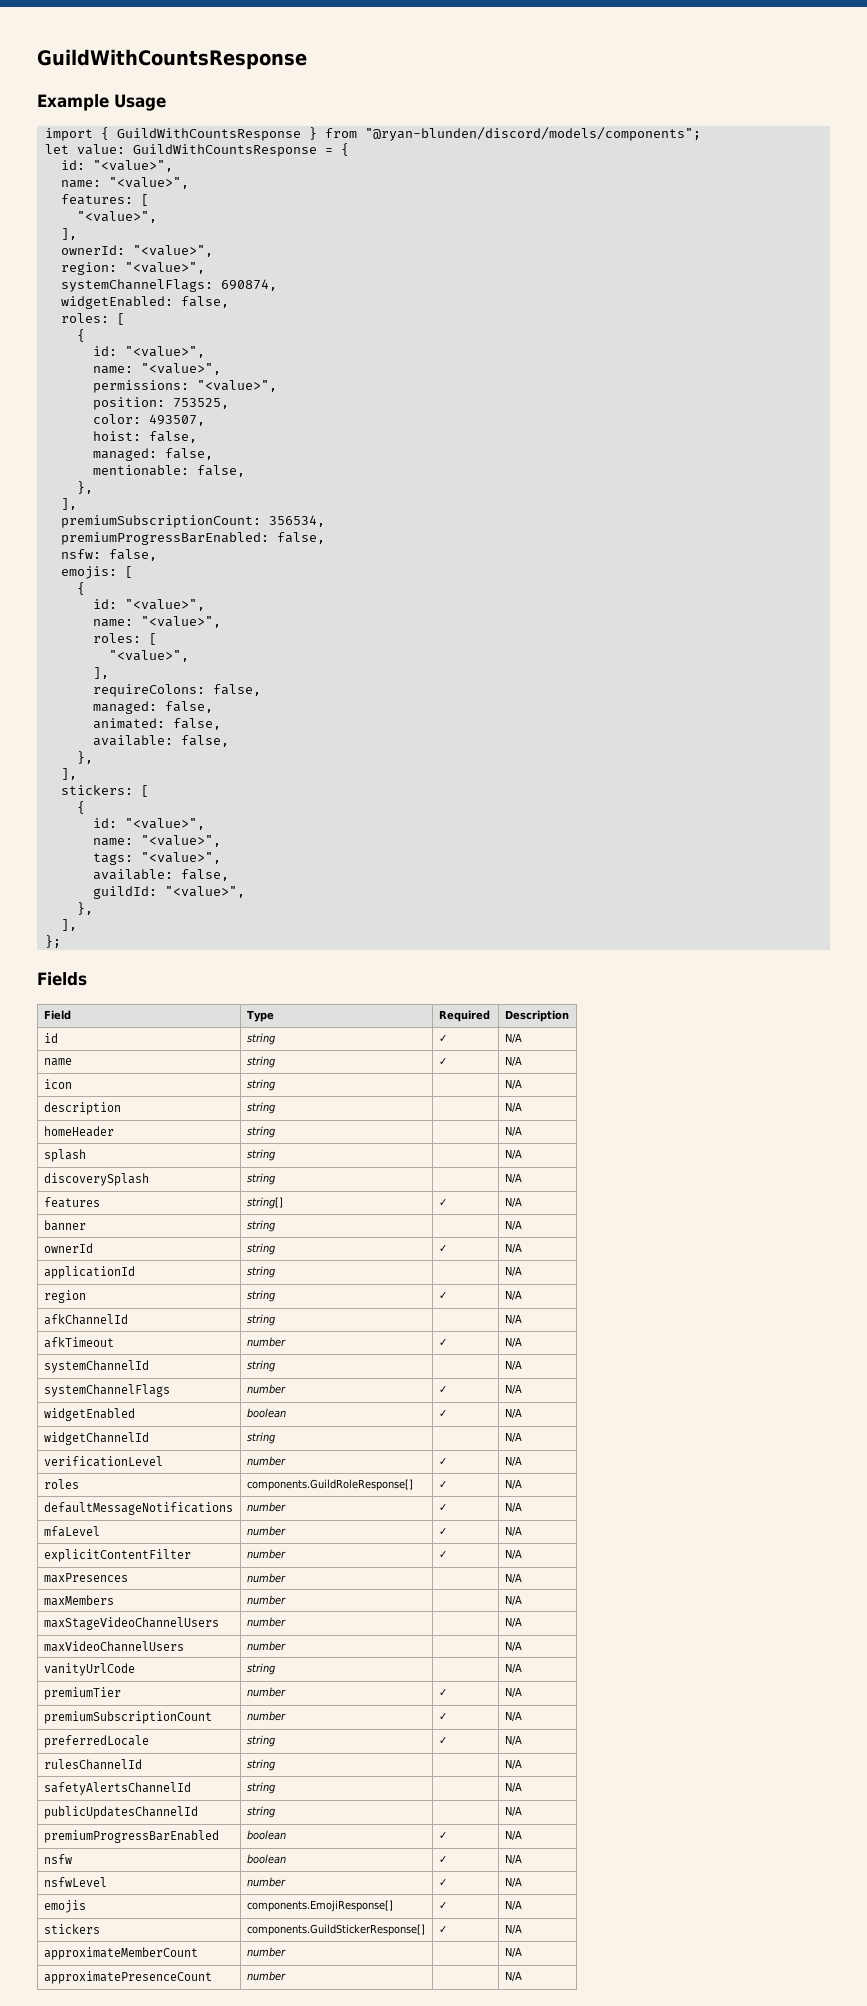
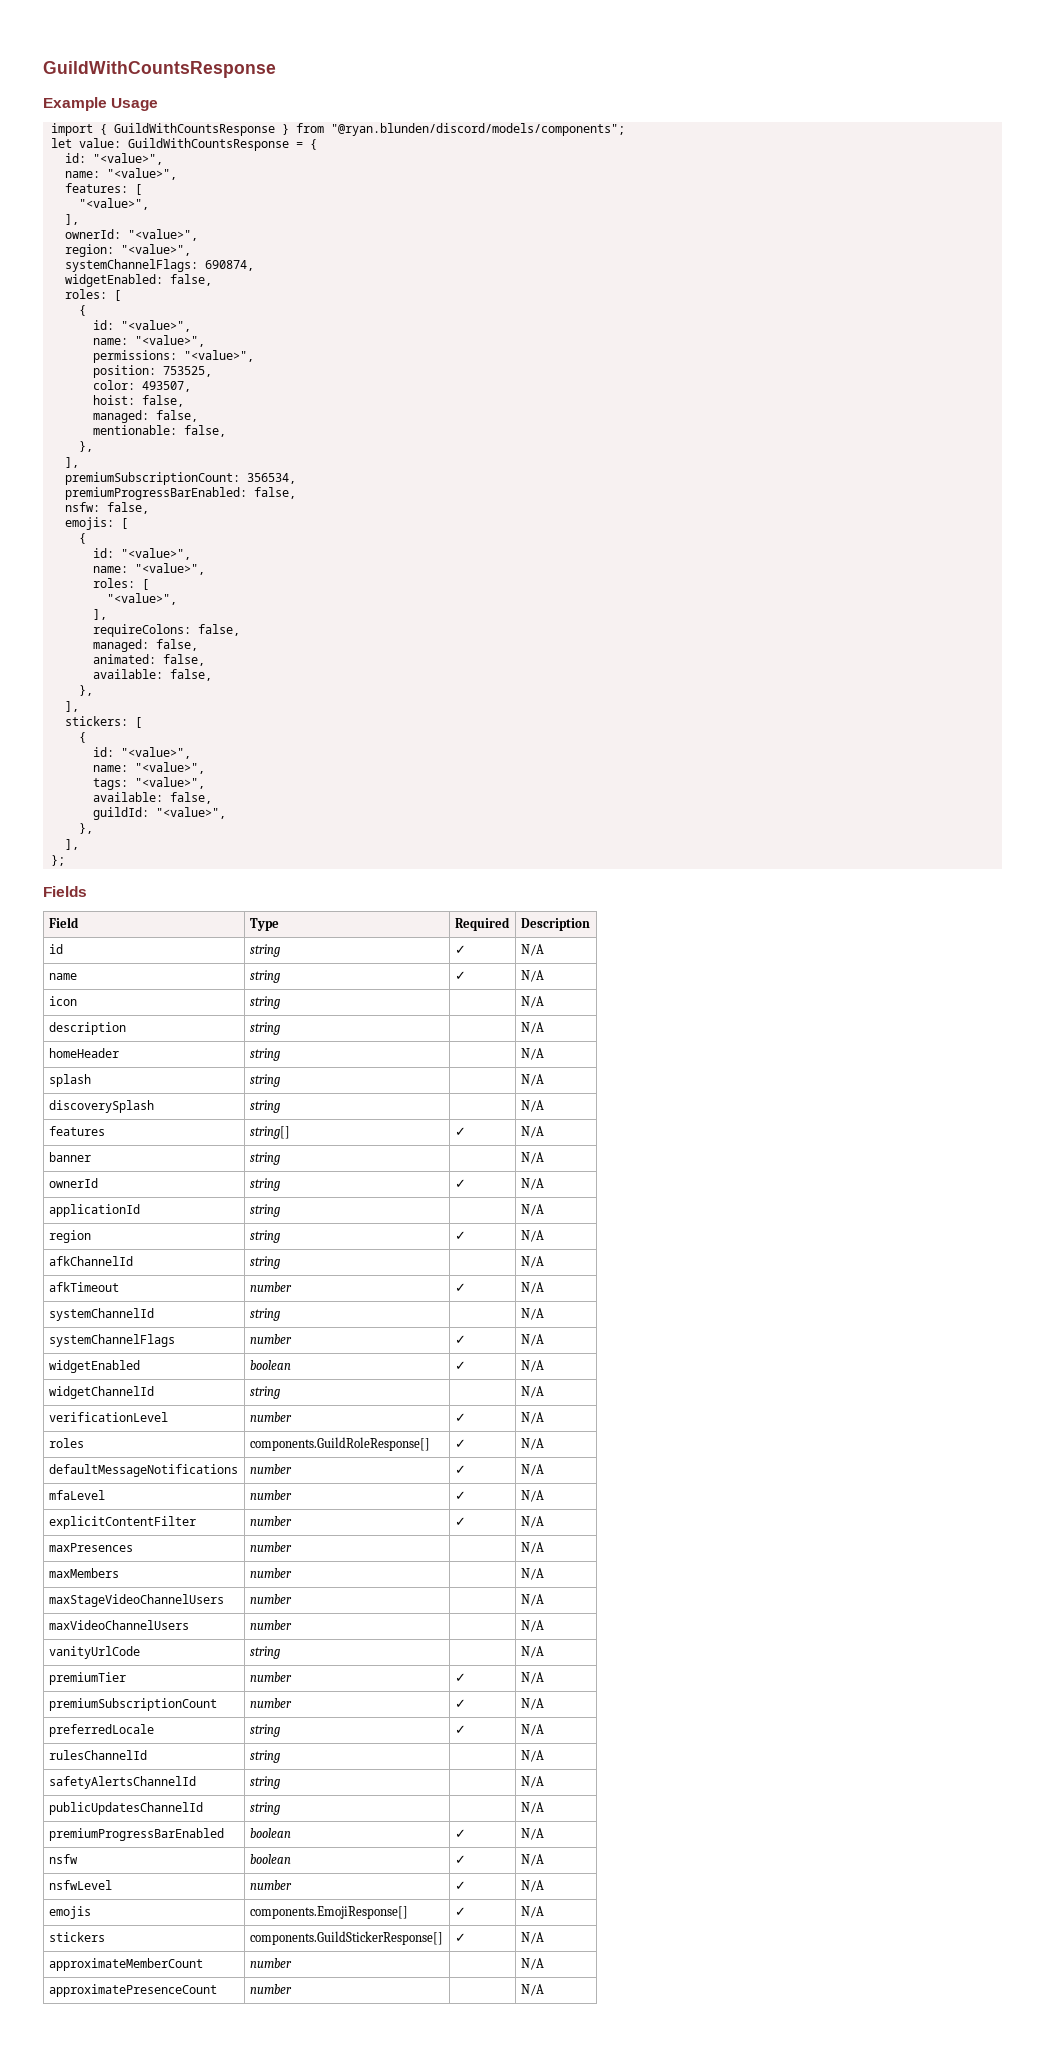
[364,127,701,141] "@ryan-blunden/discord/models/components"; -> [330,123,625,136] "@ryan.blunden/discord/models/components";

